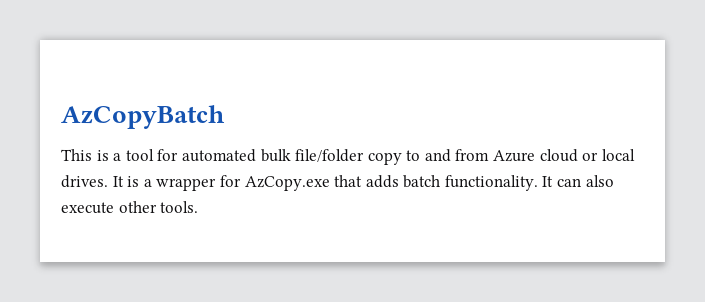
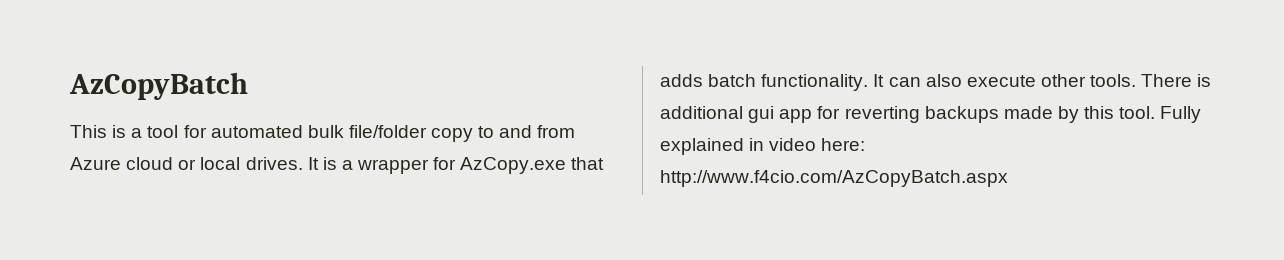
(199, 207) none -> [1141,74,1212,87] [660,106,1202,123] [660,138,866,155] [660,170,1008,187] There is additional gui app for reverting backups made by this tool. Fully explained in video here: http://www.f4cio.com/AzCopyBatch.aspx

